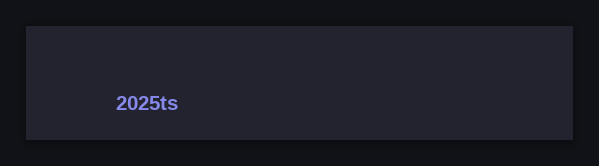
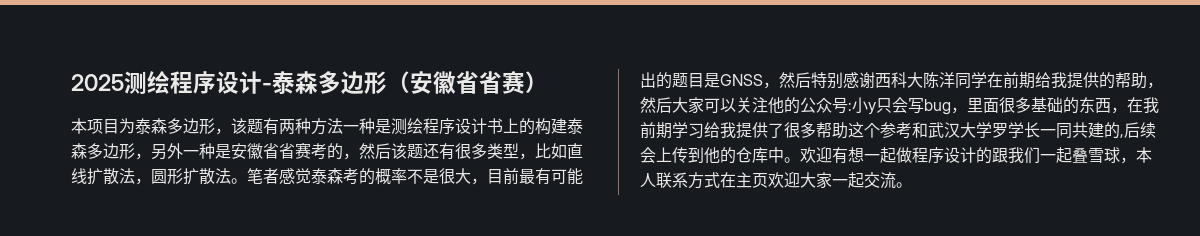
[116,96,178,110] 2025ts -> [71,70,548,95] [71,118,583,135] [71,142,583,160] [71,168,583,185] [640,72,1163,89] [640,97,1159,115] [640,122,1156,139] [640,147,1152,164] [640,172,912,189] 2025测绘程序设计-泰森多边形（安徽省省赛） // 本项目为泰森多边形，该题有两种方法一种是测绘程序设计书上的构建泰森多边形，另外一种是安徽省省赛考的，然后该题还有很多类型，比如直线扩散法，圆形扩散法。笔者感觉泰森考的概率不是很大，目前最有可能出的题目是GNSS，然后特别感谢西科大陈洋同学在前期给我提供的帮助，然后大家可以关注他的公众号:小y只会写bug，里面很多基础的东西，在我前期学习给我提供了很多帮助这个参考和武汉大学罗学长一同共建的,后续会上传到他的仓库中。欢迎有想一起做程序设计的跟我们一起叠雪球，本人联系方式在主页欢迎大家一起交流。

